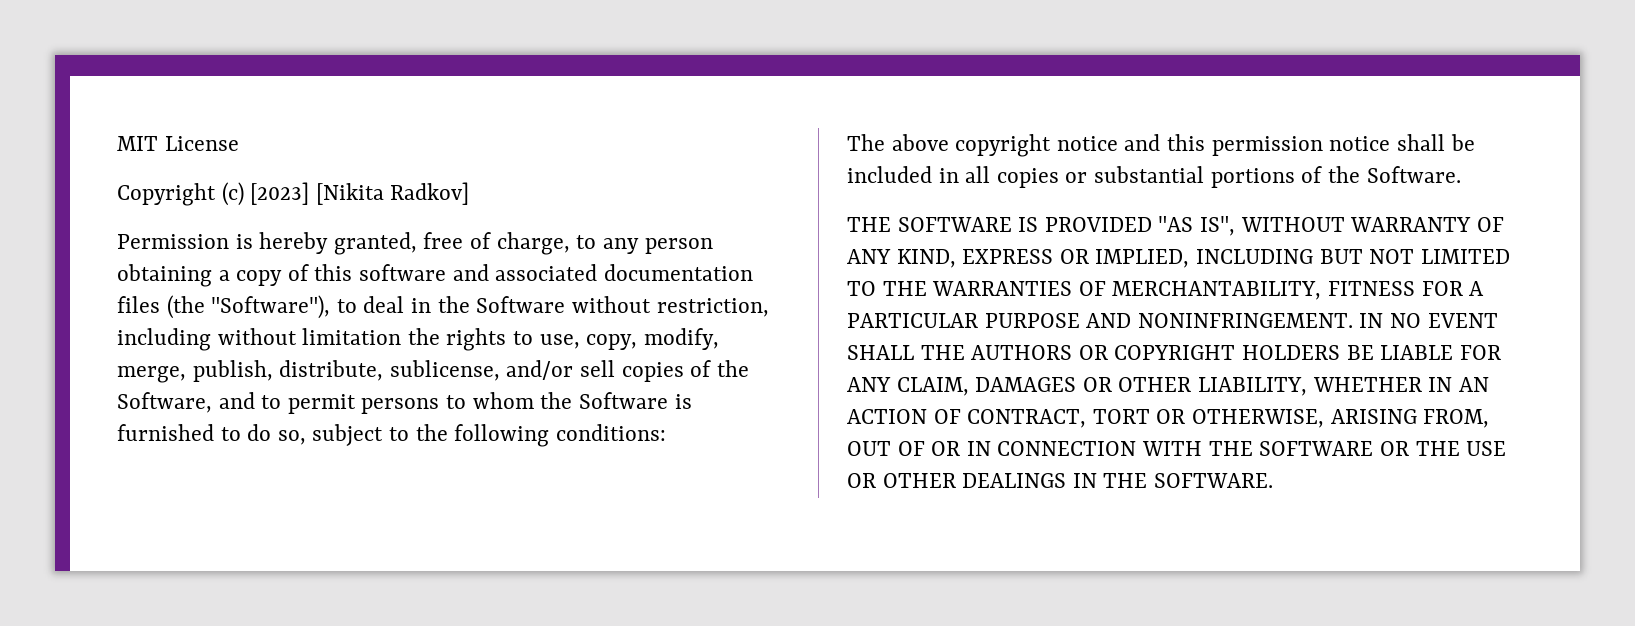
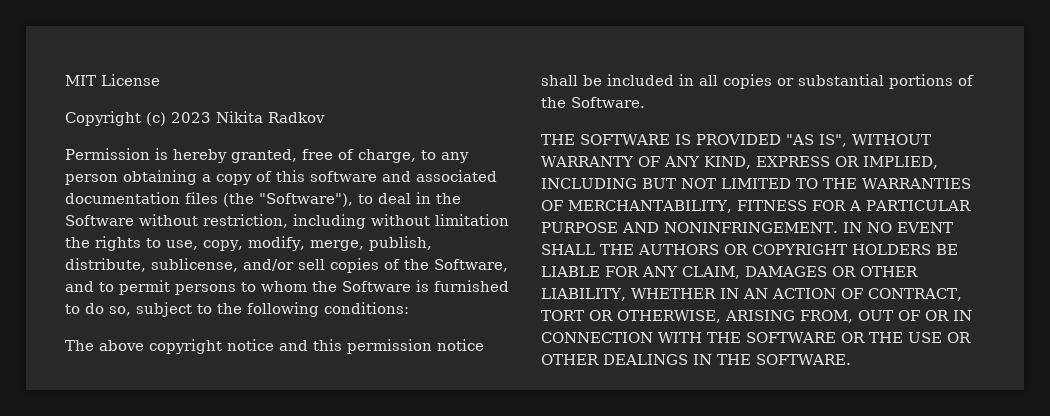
[250,182,470,205] [2023] [Nikita Radkov] -> [171,111,325,123] 2023 Nikita Radkov

